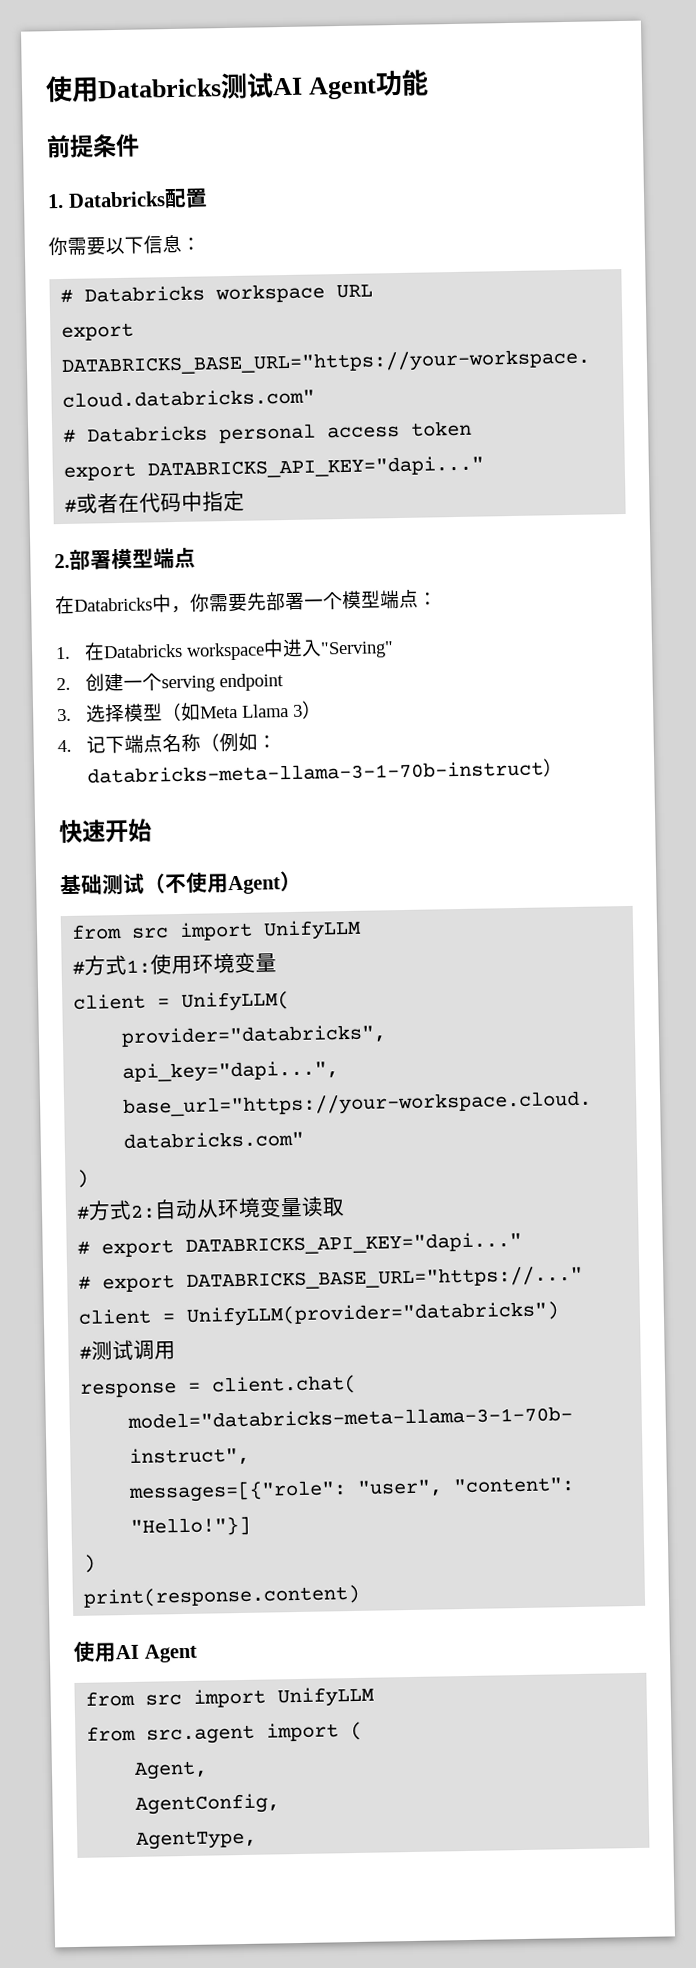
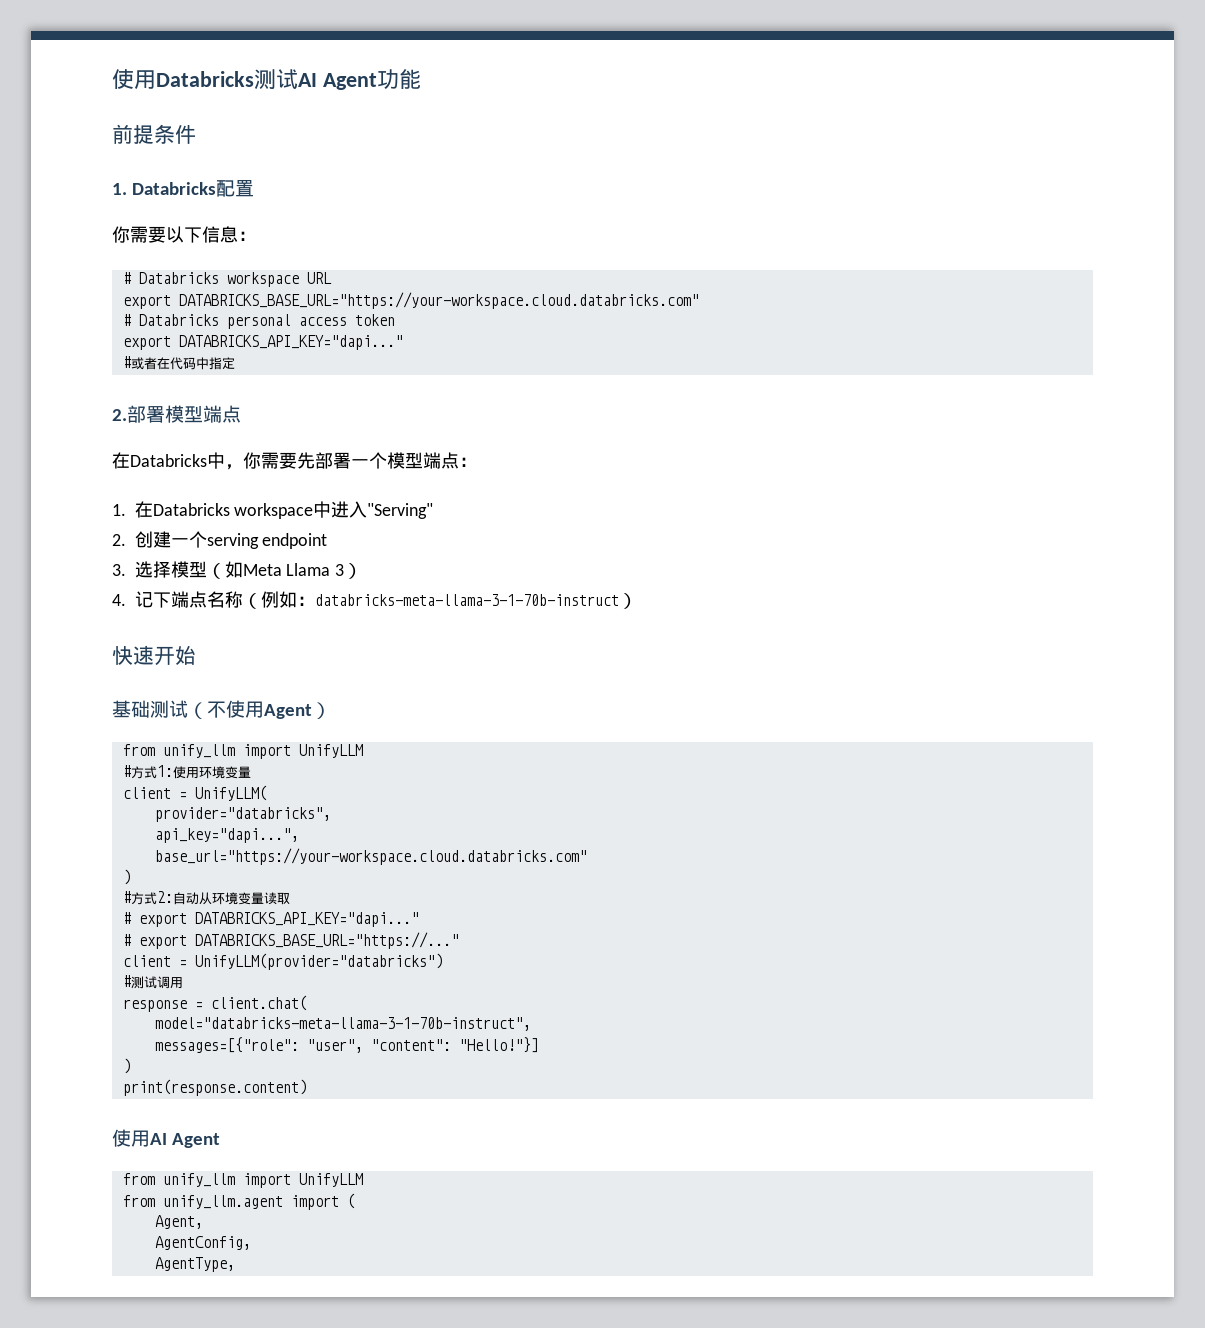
[131,927,170,939] src -> [162,744,235,758] unify_llm
[145,1694,183,1706] src -> [162,1173,235,1187] unify_llm
[146,1724,256,1745] src.agent -> [162,1195,283,1209] unify_llm.agent

